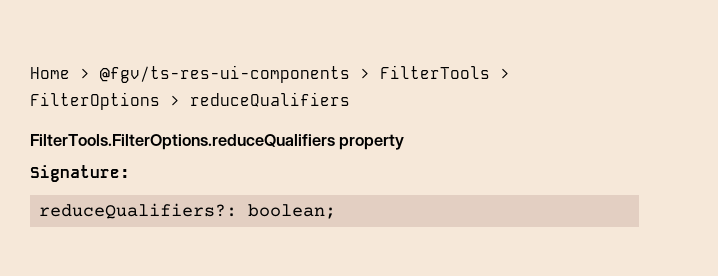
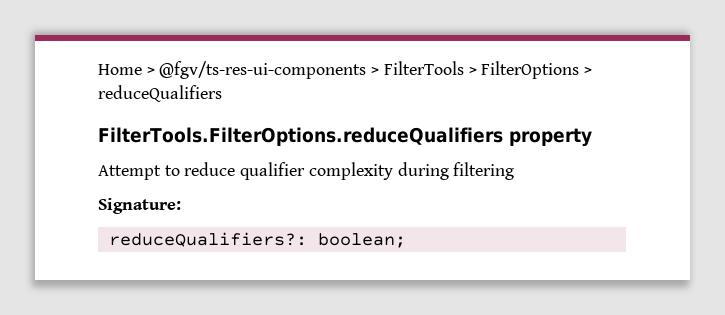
(405, 142) none -> [98,162,515,180] // Attempt to reduce qualifier complexity during filtering

